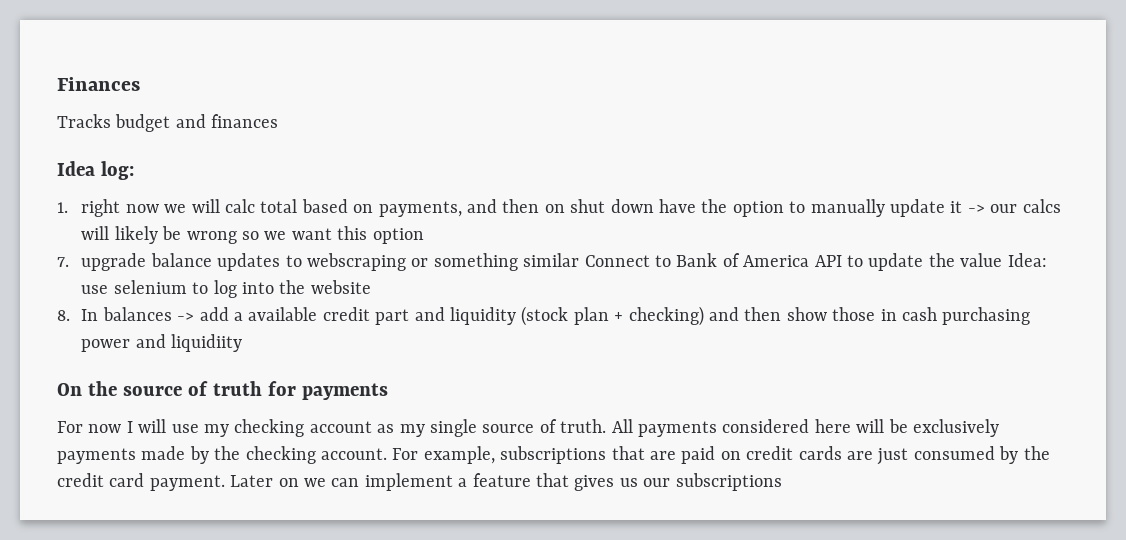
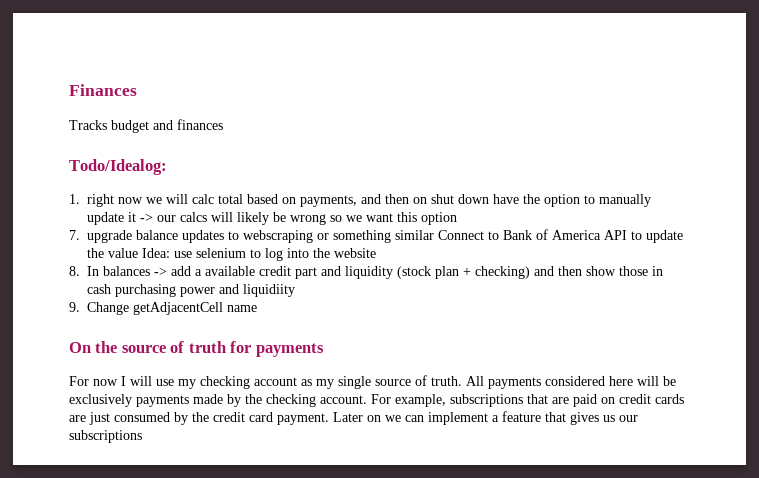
[57,161,134,180] Idea log: -> [69,159,167,175] Todo/Idealog:
(243, 343) none -> [69,302,257,315] // 9. Change getAdjacentCell name

